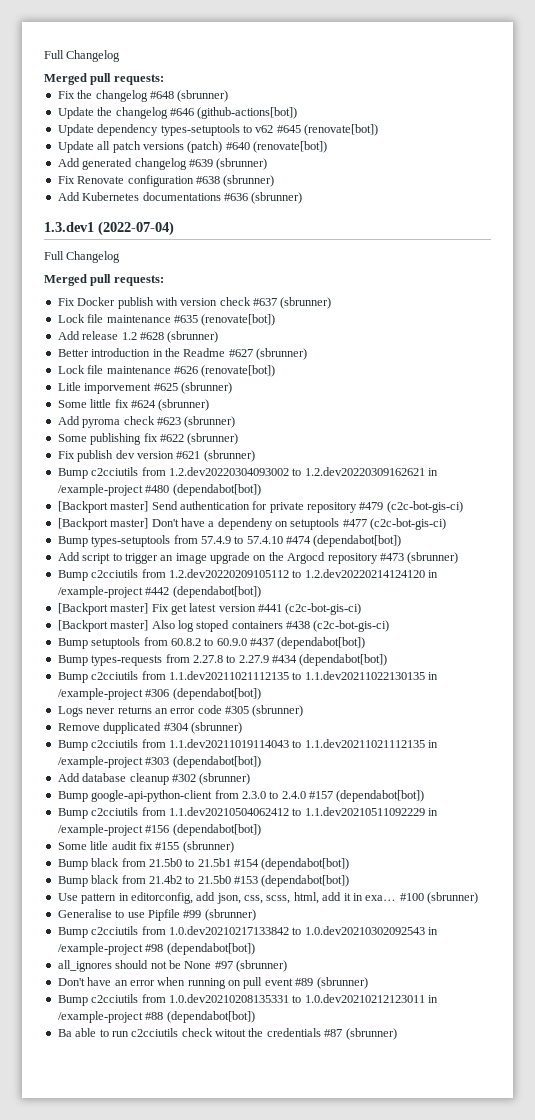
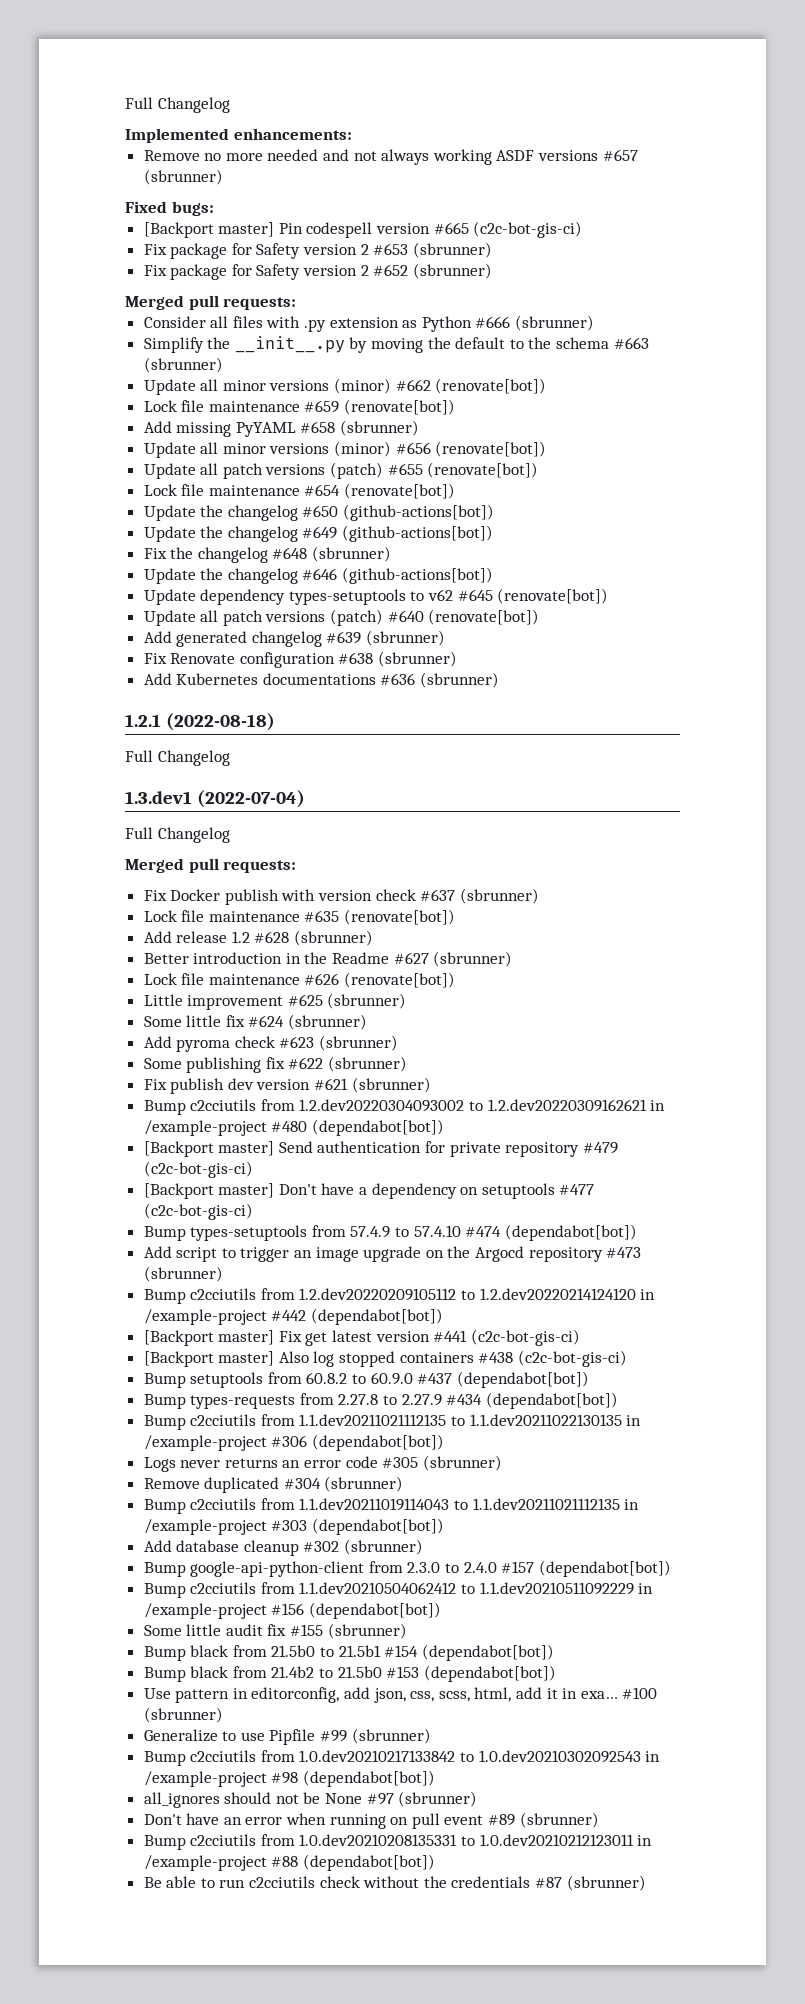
[44,50,121,62] [44,73,164,85] Full Changelog // Merged pull requests: -> [125,97,230,113] [125,128,352,143] [143,149,638,165] [143,169,223,185] [125,201,214,216] [143,221,583,238] [143,242,492,259] [143,263,492,280] [125,295,297,310] [143,315,595,332] [143,336,649,353] [143,357,223,373] [143,378,547,395] [143,399,456,415] [143,420,420,437] [143,441,547,458] [143,462,539,479] [143,483,456,499] [143,504,495,521] [143,525,494,542] Full Changelog // Implemented enhancements: // Remove no more needed and not always working ASDF versions #657 (sbrunner) // Fixed bugs: // [Backport master] Pin codespell version #665 (c2c-bot-gis-ci) // Fix package for Safety version 2 #653 (sbrunner) // Fix package for Safety version 2 #652 (sbrunner) // Merged pull requests: // Consider all files with .py extension as Python #666 (sbrunner) // Simplify the __init__.py by moving the default to the schema #663 (sbrunner) // Update all minor versions (minor) #662 (renovate[bot]) // Lock file maintenance #659 (renovate[bot]) // Add missing PyYAML #658 (sbrunner) // Update all minor versions (minor) #656 (renovate[bot]) // Update all patch versions (patch) #655 (renovate[bot]) // Lock file maintenance #654 (renovate[bot]) // Update the changelog #650 (github-actions[bot]) // Update the changelog #649 (github-actions[bot])
(303, 198) none -> [125,713,275,731] [125,750,230,766] // 1.2.1 (2022-08-18) // Full Changelog
[57,382,152,394] Litle imporvement -> [143,994,284,1010] Little improvement
[217,518,273,530] dependeny -> [371,1183,457,1199] dependency
[196,620,230,632] stoped -> [339,1351,396,1367] stopped
[103,722,162,734] dupplicated -> [204,1477,280,1493] duplicated
[90,841,109,850] litle -> [186,1624,222,1636] little
[57,909,112,918] Generalise -> [143,1729,218,1742] Generalize
[57,1029,72,1037] Ba -> [143,1877,162,1888] Be
[215,1029,246,1037] witout -> [363,1876,420,1888] without

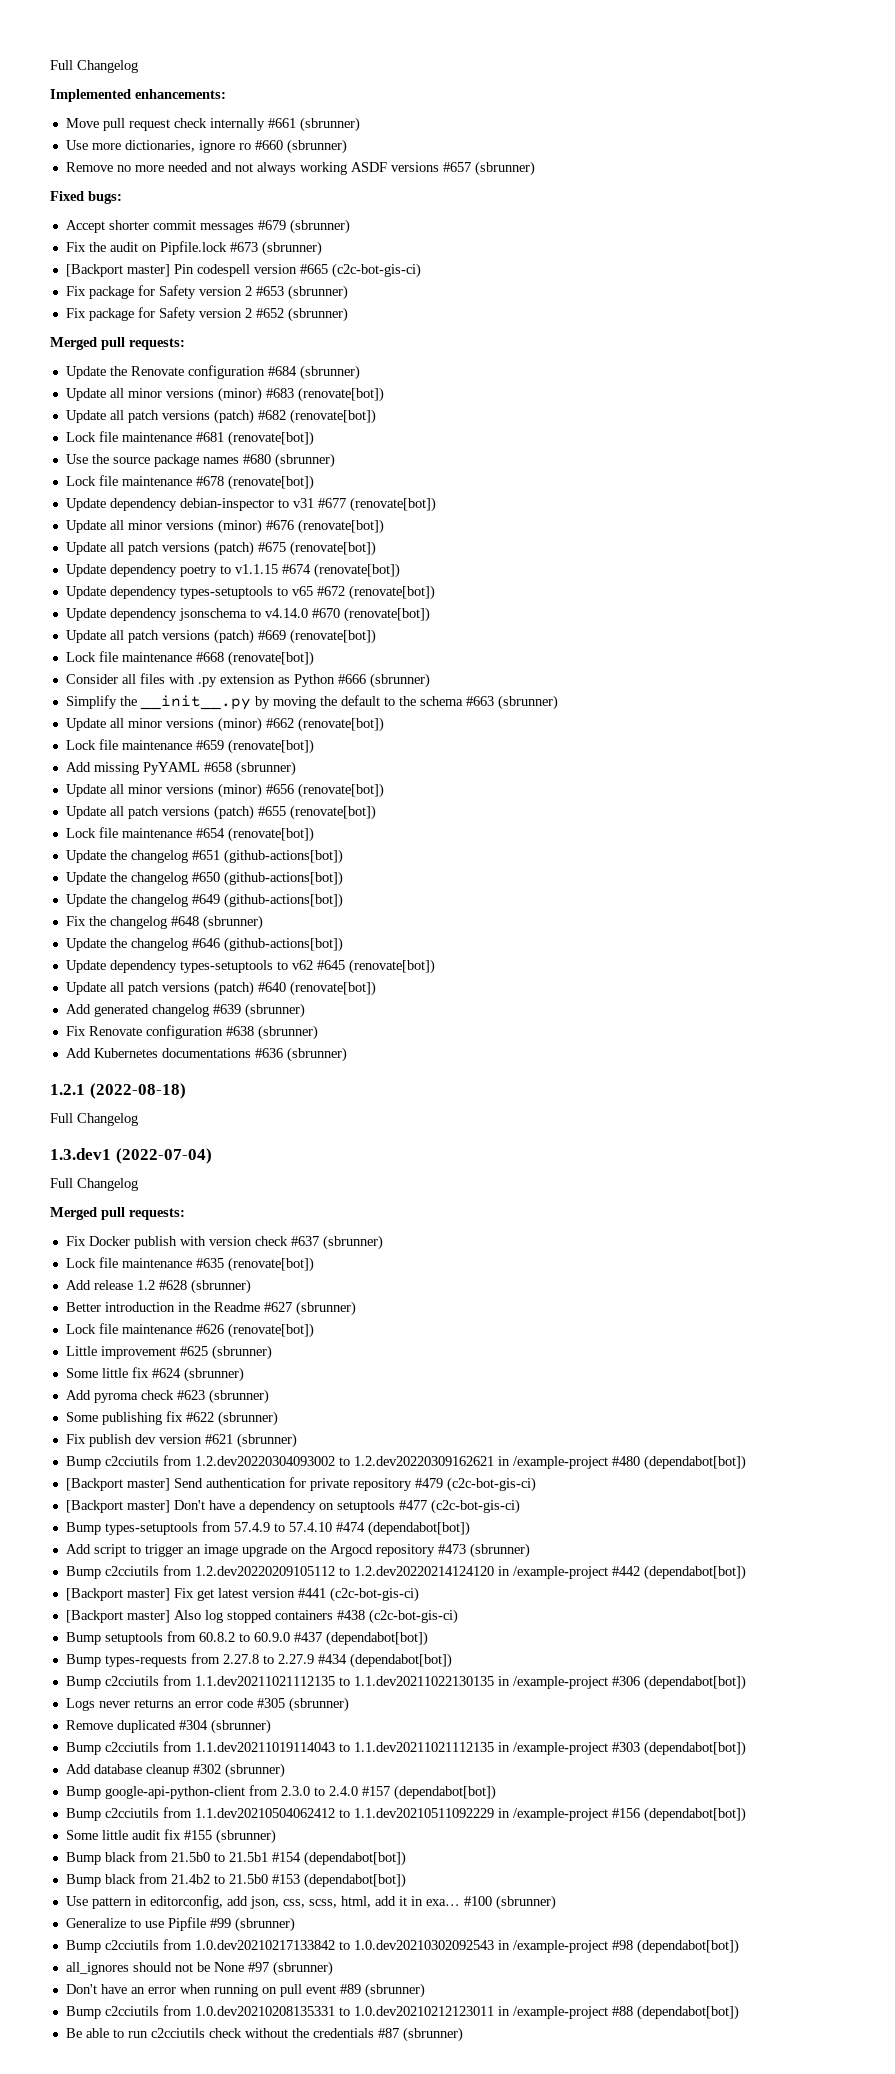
(352, 134) none -> [65,117,360,132] [65,139,347,154] // Move pull request check internally #661 (sbrunner) // Use more dictionaries, ignore ro #660 (sbrunner)
(214, 208) none -> [65,219,350,234] [65,241,322,256] // Accept shorter commit messages #679 (sbrunner) // Fix the audit on Pipfile.lock #673 (sbrunner)
(297, 303) none -> [65,365,360,380] [65,387,384,402] [65,409,376,424] [65,431,314,446] [65,453,335,468] [65,475,314,490] [65,497,436,512] [65,519,384,534] [65,541,376,556] [65,563,400,578] [65,585,435,600] [65,607,430,622] [65,629,376,644] [65,651,314,666] // Update the Renovate configuration #684 (sbrunner) // Update all minor versions (minor) #683 (renovate[bot]) // Update all patch versions (patch) #682 (renovate[bot]) // Lock file maintenance #681 (renovate[bot]) // Use the source package names #680 (sbrunner) // Lock file maintenance #678 (renovate[bot]) // Update dependency debian-inspector to v31 #677 (renovate[bot]) // Update all minor versions (minor) #676 (renovate[bot]) // Update all patch versions (patch) #675 (renovate[bot]) // Update dependency poetry to v1.1.15 #674 (renovate[bot]) // Update dependency types-setuptools to v65 #672 (renovate[bot]) // Update dependency jsonschema to v4.14.0 #670 (renovate[bot]) // Update all patch versions (patch) #669 (renovate[bot]) // Lock file maintenance #668 (renovate[bot])
(456, 491) none -> [65,849,343,864] // Update the changelog #651 (github-actions[bot])

